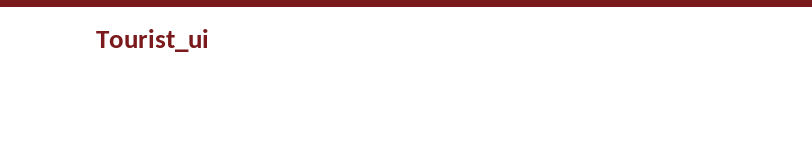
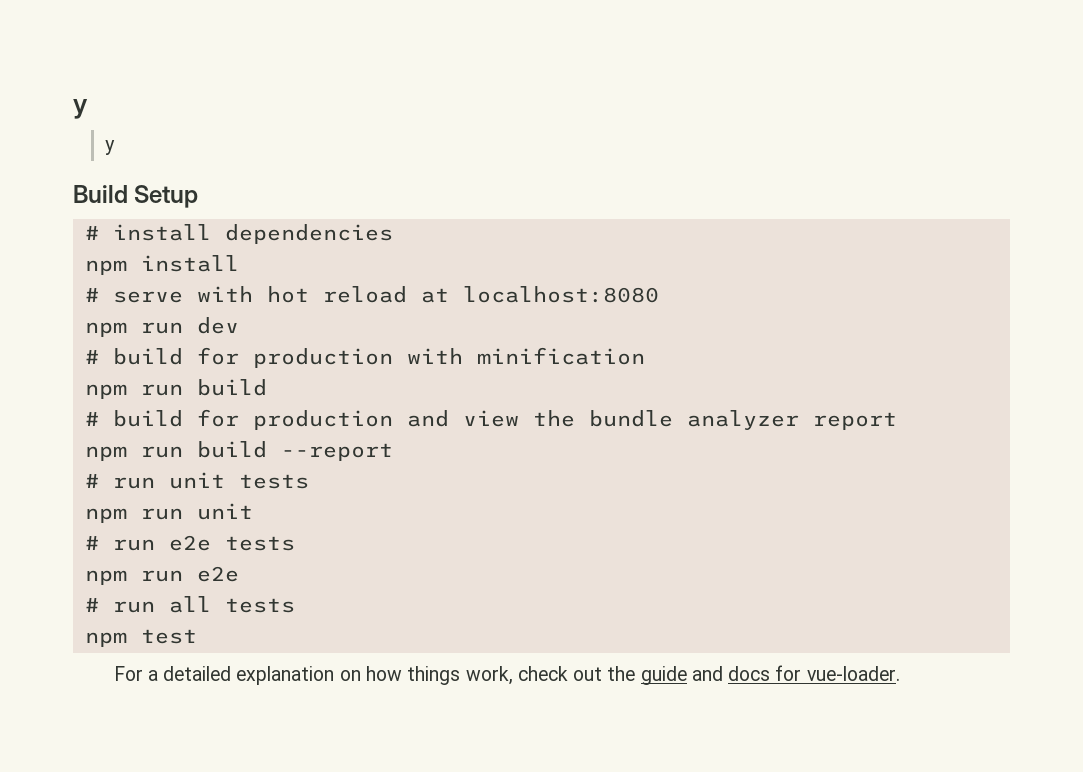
[96,29,209,52] Tourist_ui -> [73,99,88,119] [104,140,115,155] [73,185,199,208] [84,224,393,244] [84,255,239,275] [84,286,659,303] [84,317,239,337] [84,347,645,368] [84,379,267,399] [84,409,897,430] [84,441,393,461] [84,472,309,489] [84,503,253,523] [84,535,295,551] [84,566,239,585] [84,596,295,613] [84,629,197,647] [113,665,900,685] y // y // Build Setup // # install dependencies // npm install // # serve with hot reload at localhost:8080 // npm run dev // # build for production with minification // npm run build // # build for production and view the bundle analyzer report // npm run build --report // # run unit tests // npm run unit // # run e2e tests // npm run e2e // # run all tests // npm test // For a detailed explanation on how things work, check out the guide and docs for vue-loader.

